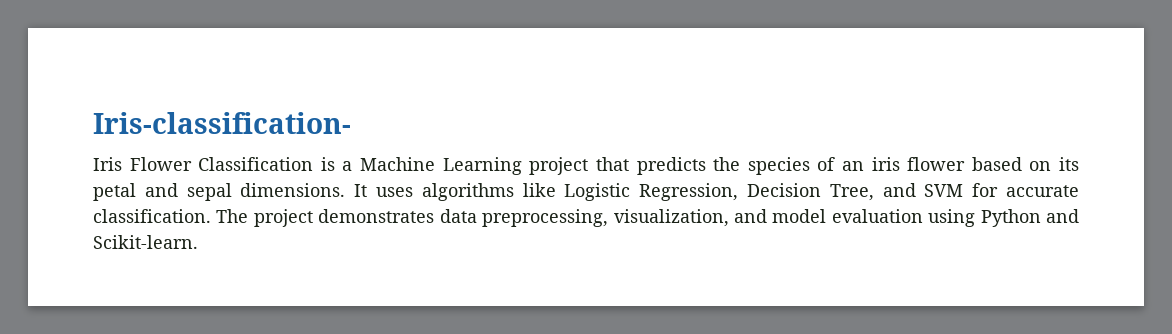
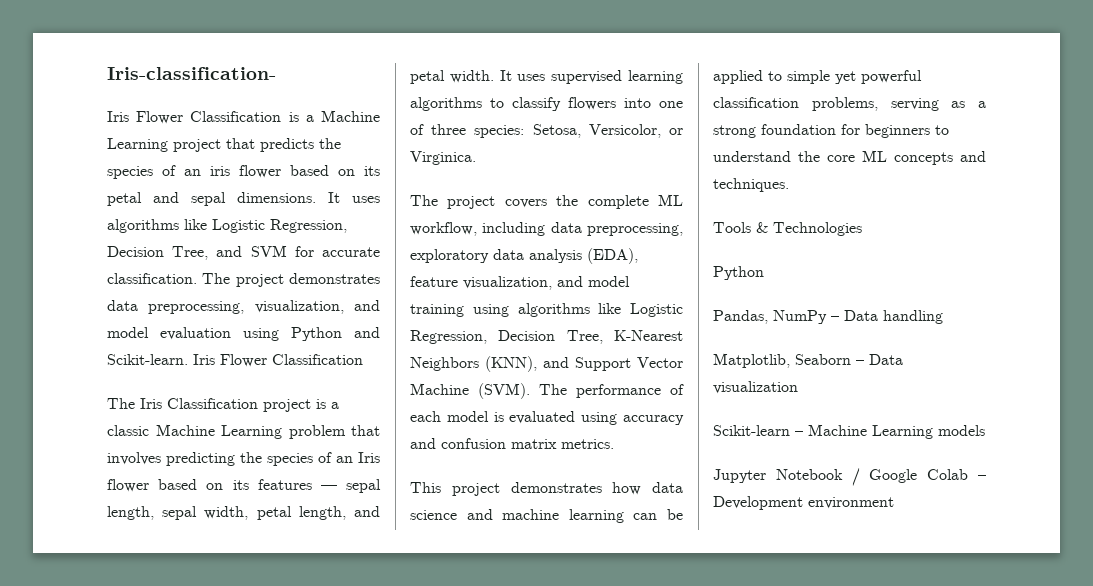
(198, 242) none -> [193,354,363,367] [107,398,339,412] [107,424,380,439] [107,452,380,466] [107,479,381,493] [107,506,380,520] [410,70,683,84] [410,97,683,111] [410,124,683,138] [410,151,476,165] [410,194,683,209] [410,222,683,236] [410,248,638,264] [410,276,630,290] [410,303,683,317] [410,330,683,344] [410,356,683,372] [410,383,684,399] [410,411,684,425] [410,438,614,449] [410,482,683,496] [410,509,683,523] [713,70,922,84] [713,97,986,111] [713,124,949,138] [713,150,986,165] [713,178,789,192] [713,222,862,236] [713,266,764,280] [713,310,943,324] [713,353,903,368] [713,381,798,394] [713,424,985,439] [713,468,986,486] [713,496,894,510] Iris Flower Classification // The Iris Classification project is a classic Machine Learning problem that involves predicting the species of an Iris flower based on its features — sepal length, sepal width, petal length, and petal width. It uses supervised learning algorithms to classify flowers into one of three species: Setosa, Versicolor, or Virginica. // The project covers the complete ML workflow, including data preprocessing, exploratory data analysis (EDA), feature visualization, and model training using algorithms like Logistic Regression, Decision Tree, K-Nearest Neighbors (KNN), and Support Vector Machine (SVM). The performance of each model is evaluated using accuracy and confusion matrix metrics. // This project demonstrates how data science and machine learning can be applied to simple yet powerful classification problems, serving as a strong foundation for beginners to understand the core ML concepts and techniques. // Tools & Technologies // Python // Pandas, NumPy – Data handling // Matplotlib, Seaborn – Data visualization // Scikit-learn – Machine Learning models // Jupyter Notebook / Google Colab – Development environment

